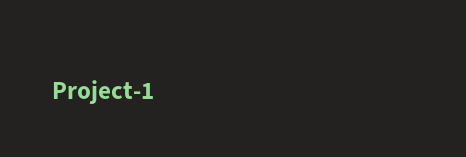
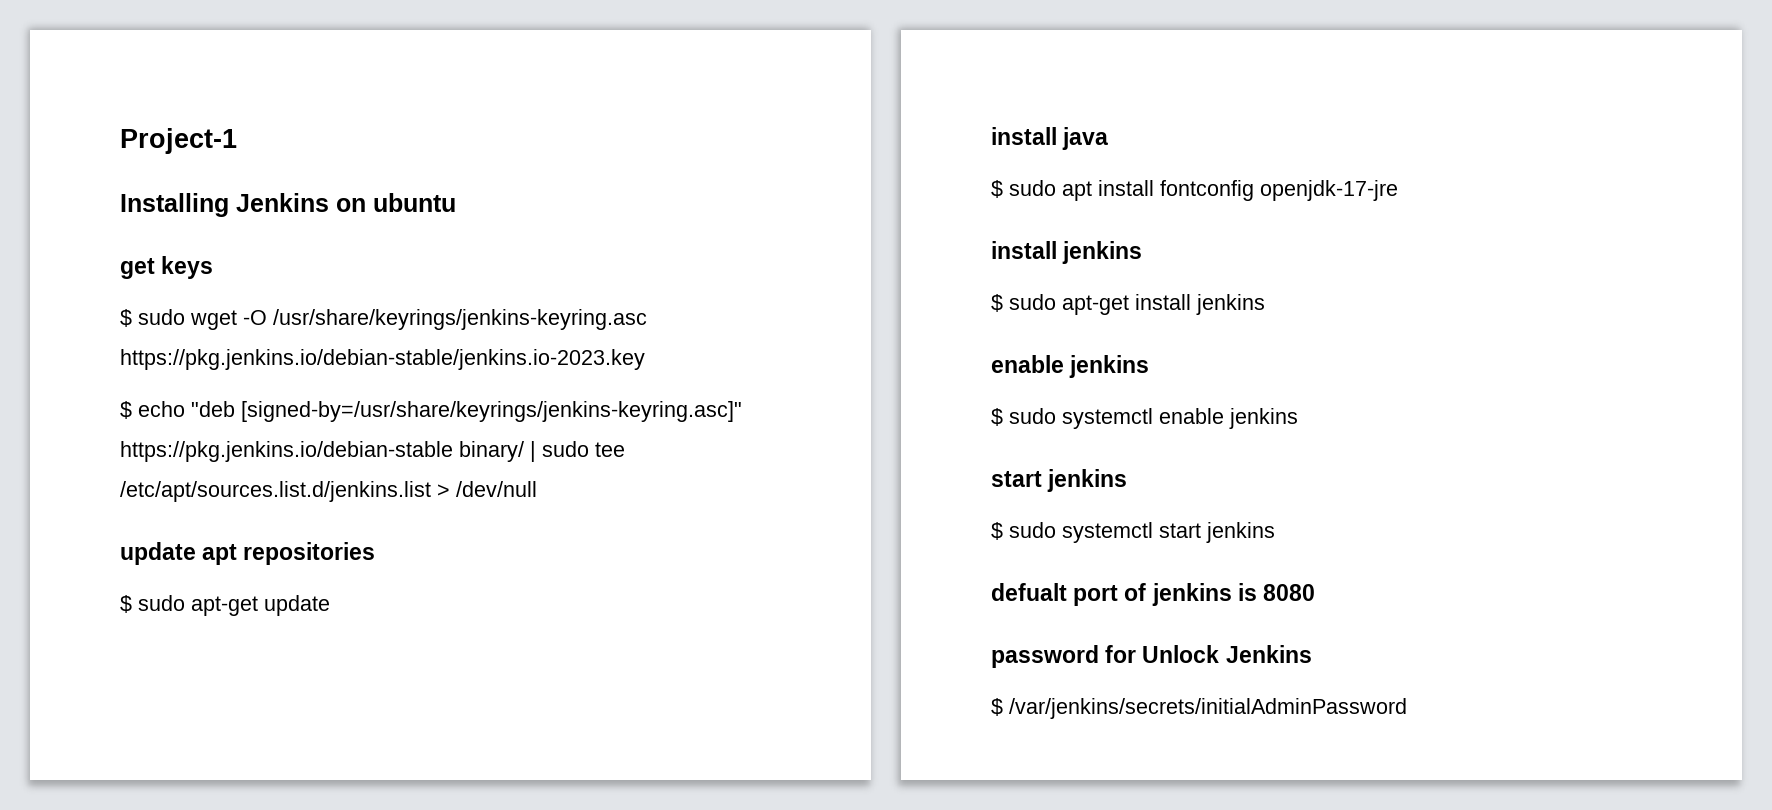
(154, 92) none -> [120,193,456,217] [120,256,214,279] [120,309,647,330] [120,349,645,370] [120,401,742,422] [120,441,625,462] [120,481,537,502] [120,542,376,565] [120,595,330,616] [991,127,1109,150] [991,180,1398,201] [991,241,1143,264] [991,294,1265,315] [991,355,1150,378] [991,408,1298,429] [991,469,1128,492] [991,522,1275,543] [991,583,1316,606] [991,645,1312,668] [991,698,1407,719] // Installing Jenkins on ubuntu // get keys // $ sudo wget -O /usr/share/keyrings/jenkins-keyring.asc // https://pkg.jenkins.io/debian-stable/jenkins.io-2023.key // $ echo "deb [signed-by=/usr/share/keyrings/jenkins-keyring.asc]" // https://pkg.jenkins.io/debian-stable binary/ | sudo tee // /etc/apt/sources.list.d/jenkins.list > /dev/null // update apt repositories // $ sudo apt-get update // install java // $ sudo apt install fontconfig openjdk-17-jre // install jenkins // $ sudo apt-get install jenkins // enable jenkins // $ sudo systemctl enable jenkins // start jenkins // $ sudo systemctl start jenkins // defualt port of jenkins is 8080 // password for Unlock Jenkins // $ /var/jenkins/secrets/initialAdminPassword

